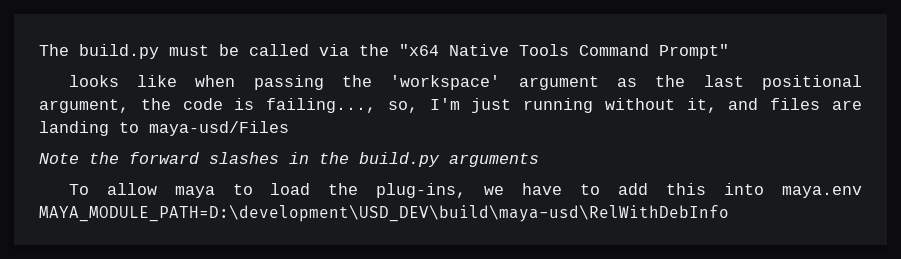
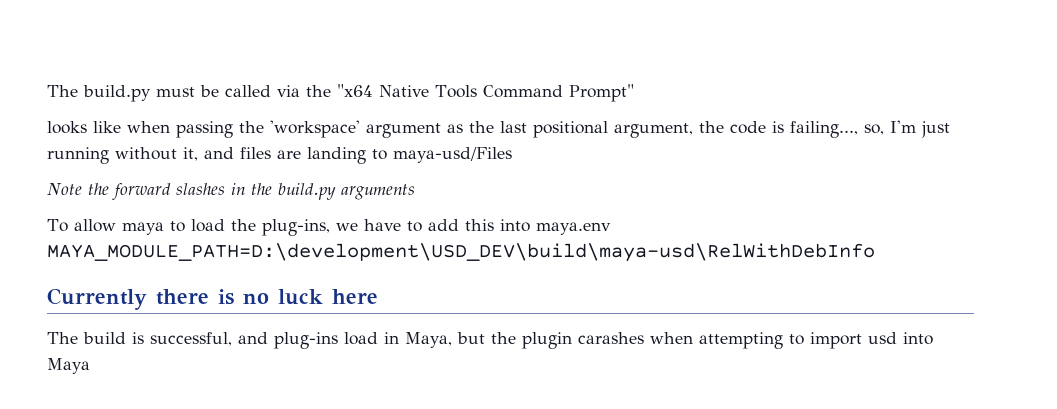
(729, 213) none -> [47,288,378,310] [47,332,933,349] [47,358,90,374] // Currently there is no luck here // The build is successful, and plug-ins load in Maya, but the plugin carashes when attempting to import usd into Maya

